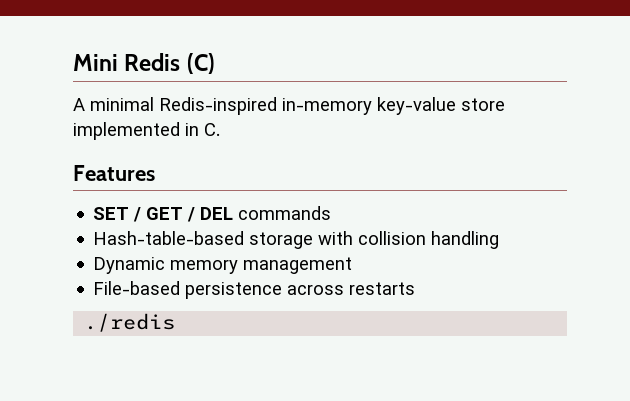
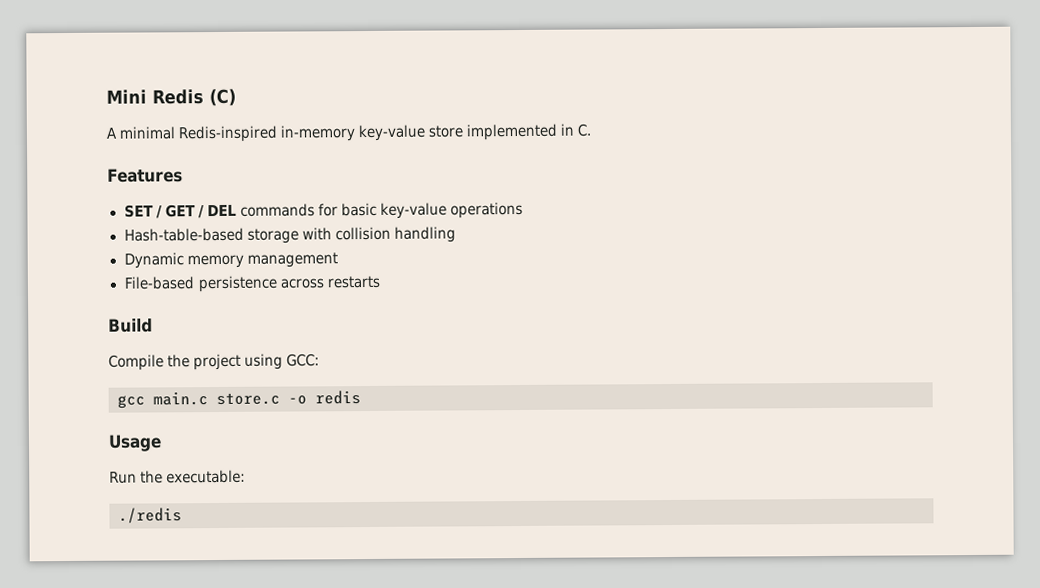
(332, 213) none -> [317,201,523,219] for basic key-value operations
(416, 288) none -> [108,318,153,333] [108,353,321,371] [117,390,361,409] [108,434,162,452] [109,469,247,484] // Build // Compile the project using GCC: // gcc main.c store.c -o redis // Usage // Run the executable:

